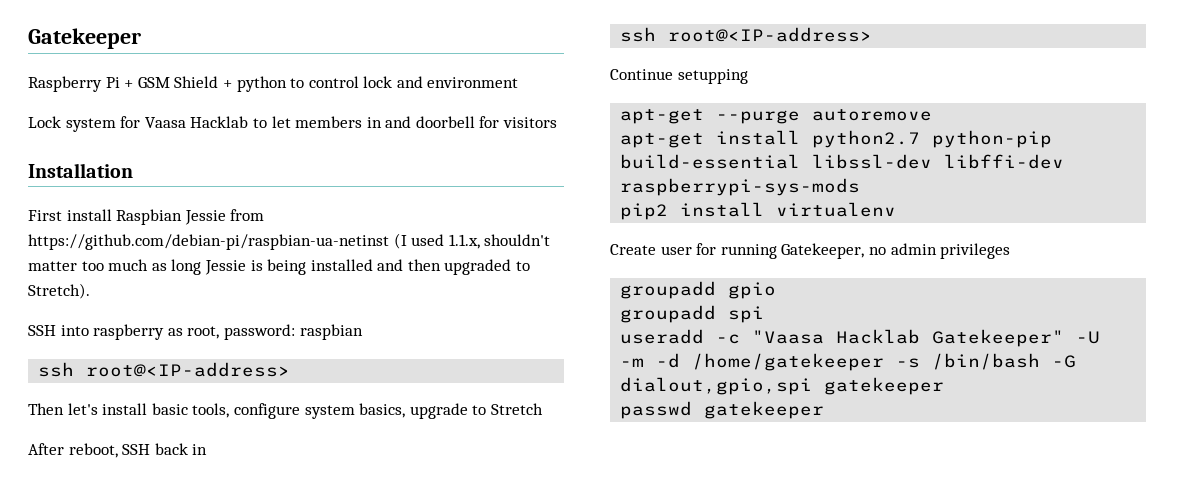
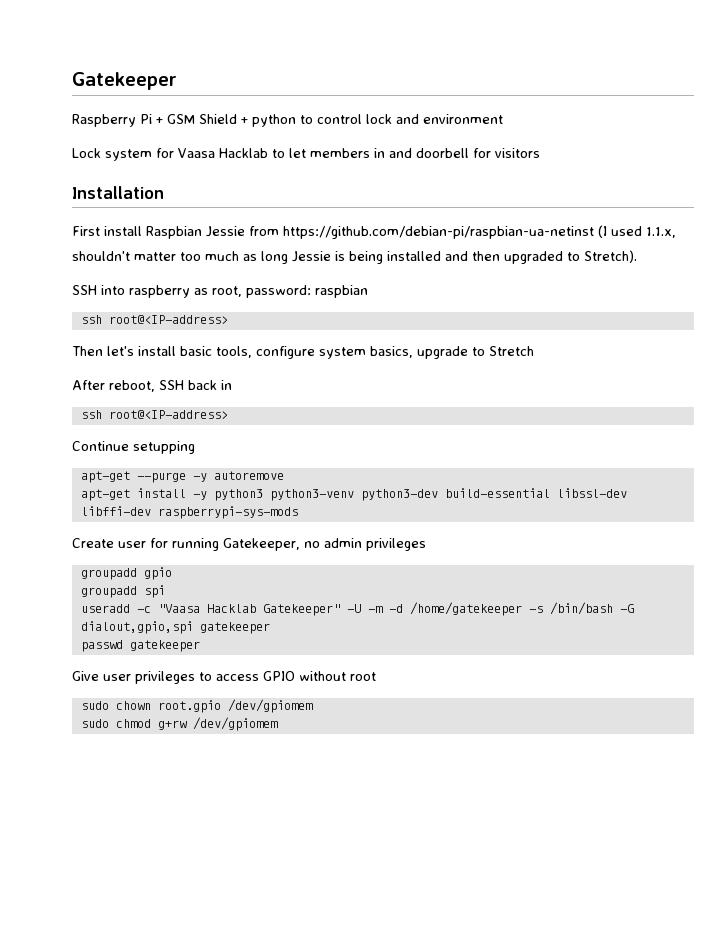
(801, 117) none -> [192,473,207,482] -y
[812,130,1053,148] python2.7 python-pip -> [192,489,438,501] -y python3 python3-venv python3-dev
[620,202,897,220] // pip2 install virtualenv -> (298, 512) none
(825, 410) none -> [72,671,376,684] [80,699,313,713] [80,717,278,731] // Give user privileges to access GPIO without root // sudo chown root.gpio /dev/gpiomem // sudo chmod g+rw /dev/gpiomem

